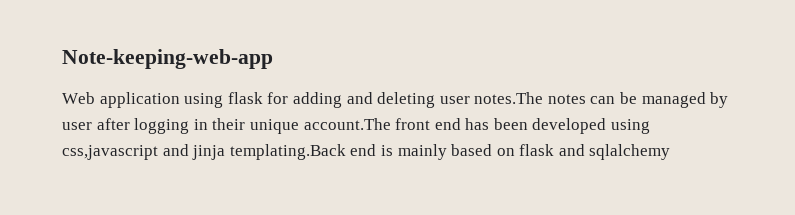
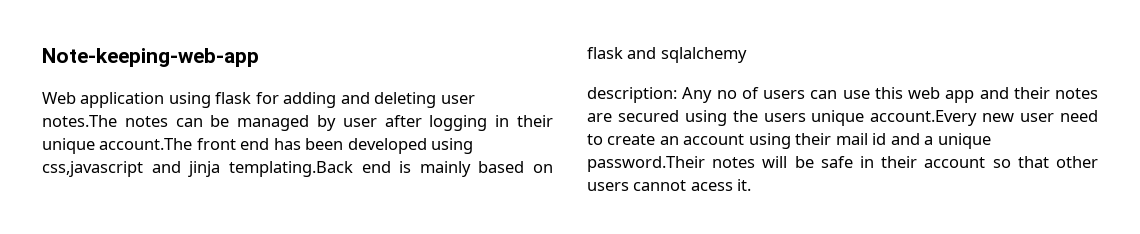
(671, 152) none -> [587,87,1098,103] [587,110,1098,126] [587,133,991,149] [587,156,1098,172] [587,179,752,191] // description: Any no of users can use this web app and their notes are secured using the users unique account.Every new user need to create an account using their mail id and a unique password.Their notes will be safe in their account so that other users cannot acess it.

